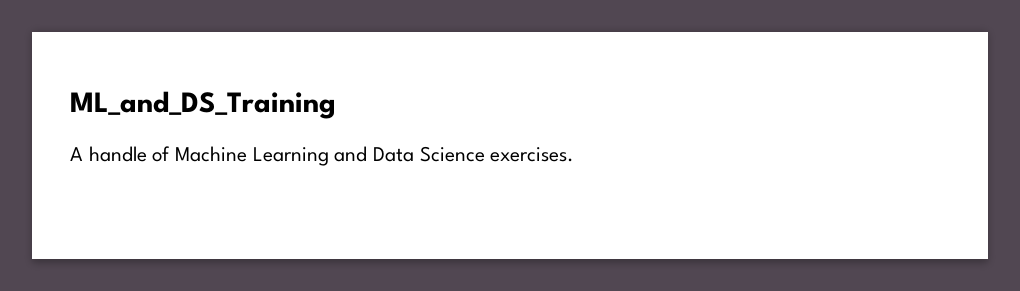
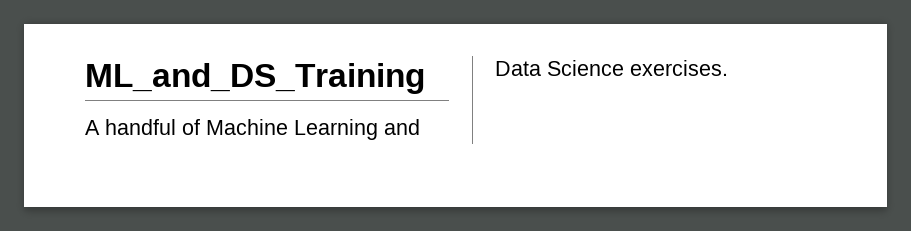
[88,146,147,162] handle -> [105,119,176,135] handful

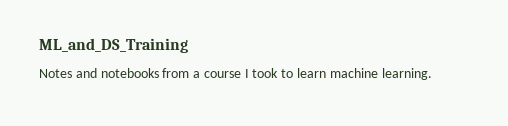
[85,119,420,140] [495,60,728,76] A handful of Machine Learning and Data Science exercises. -> [39,68,432,80] Notes and notebooks from a course I took to learn machine learning.

